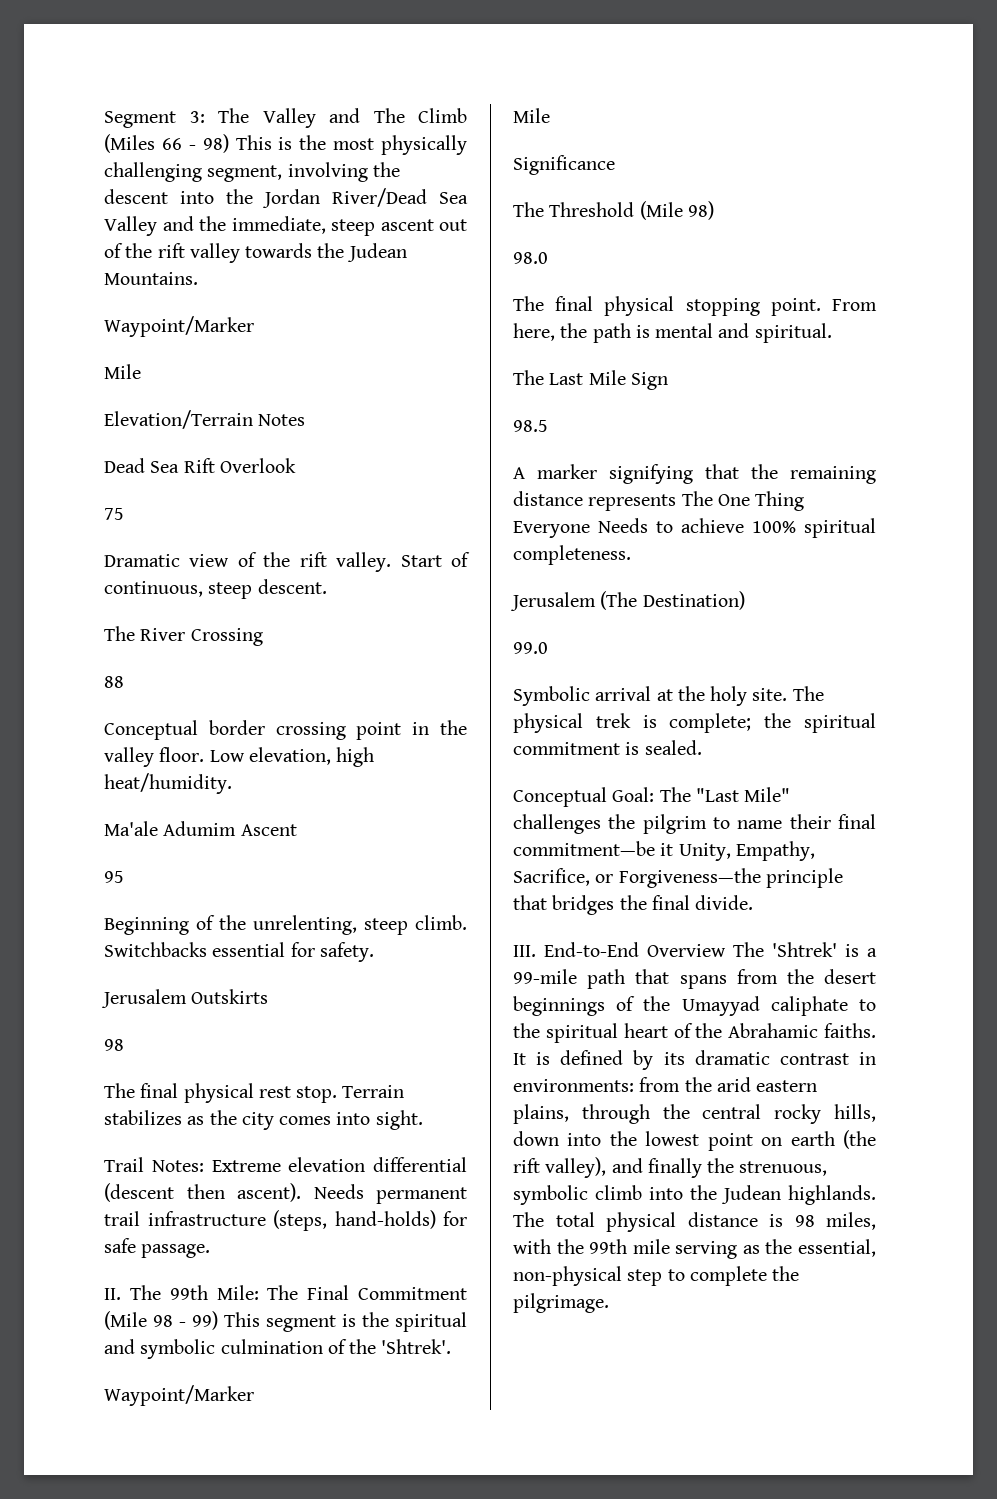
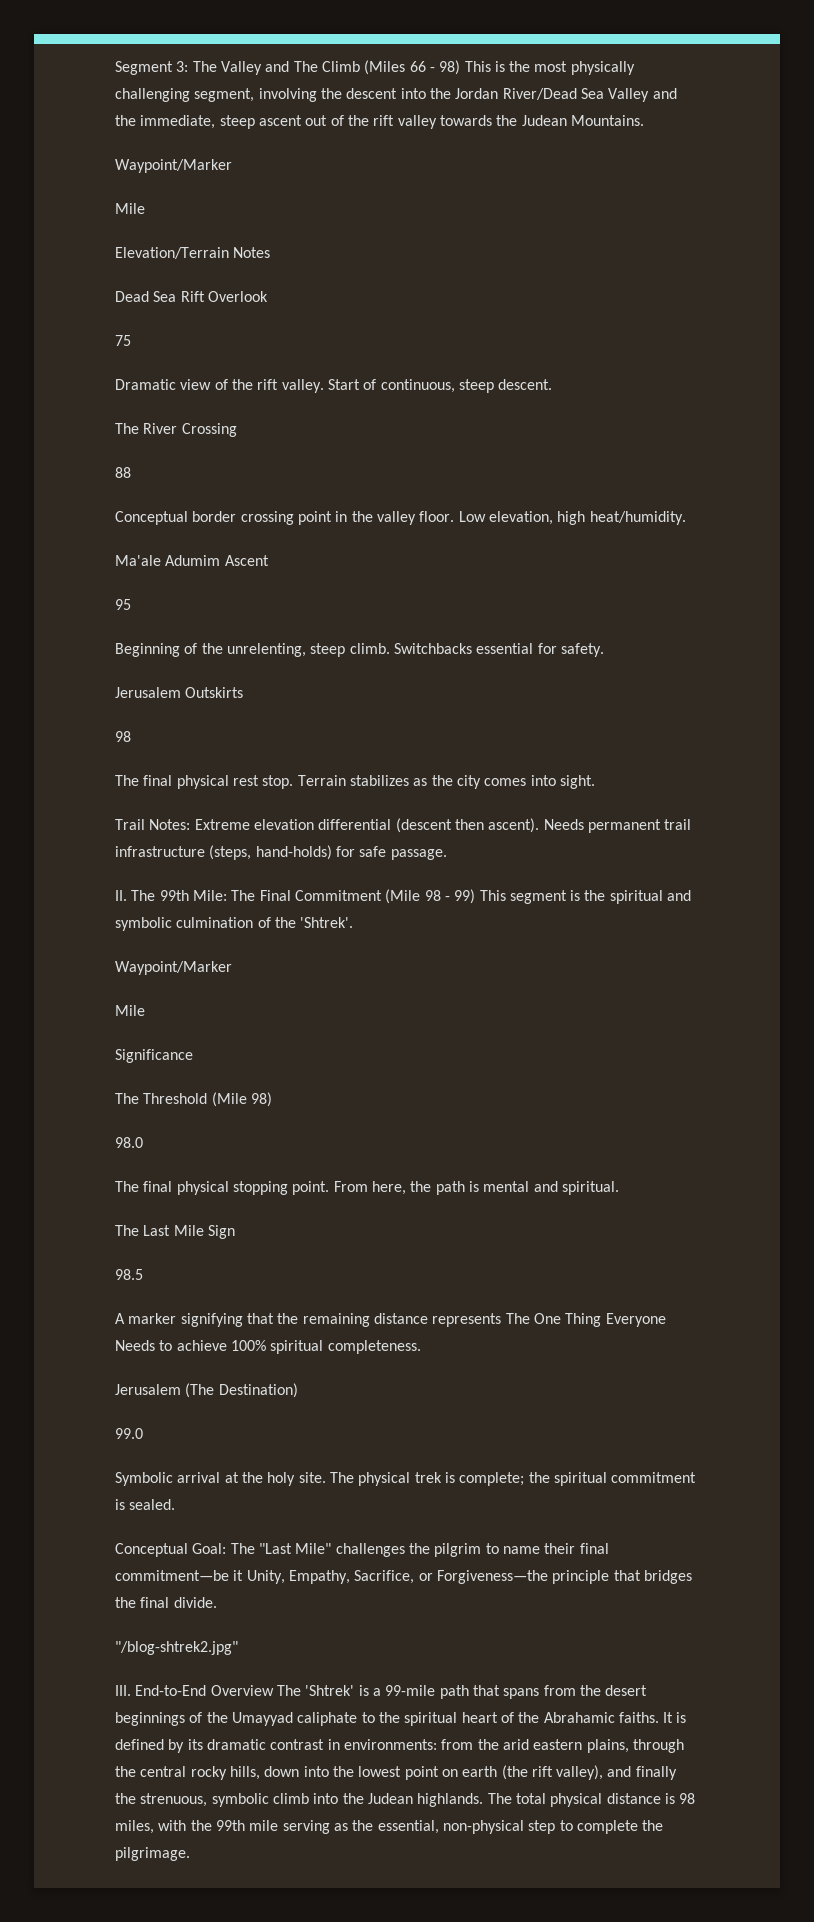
(754, 902) none -> [115,1641,238,1655] // "/blog-shtrek2.jpg"

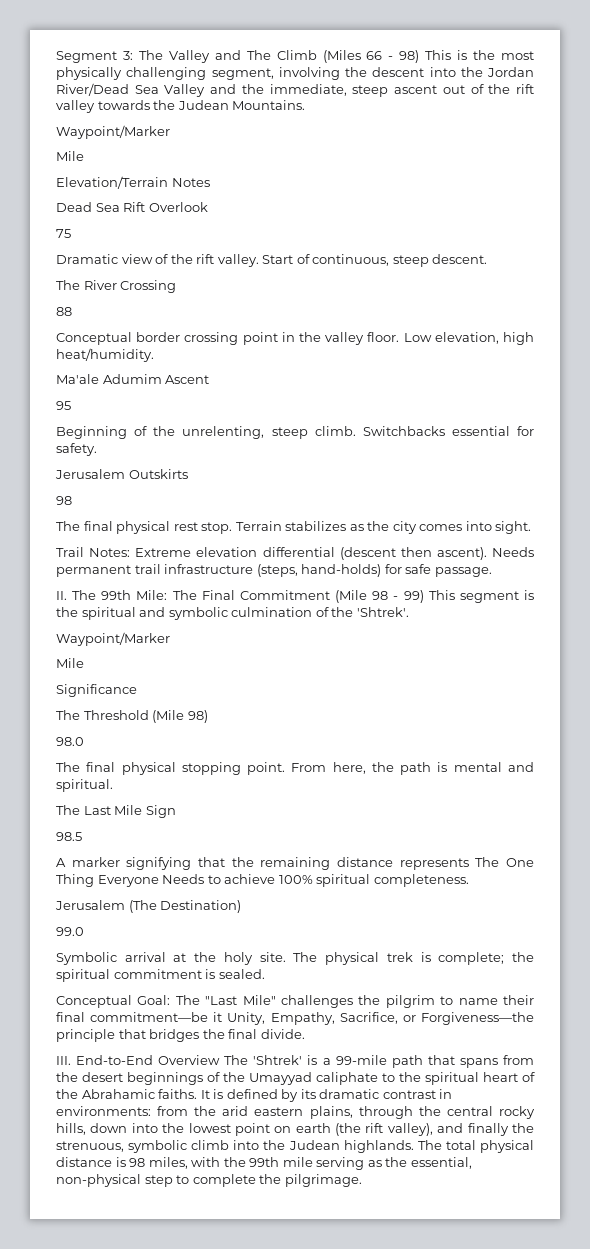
[115,1641,238,1655] // "/blog-shtrek2.jpg" -> (305, 1034) none

